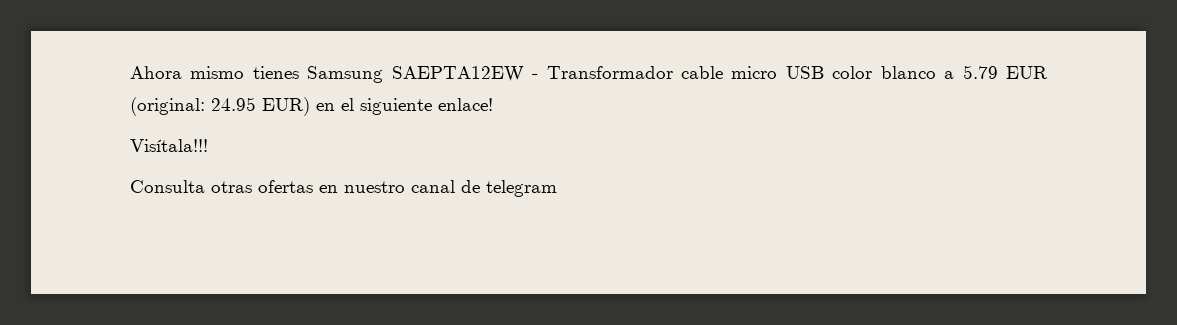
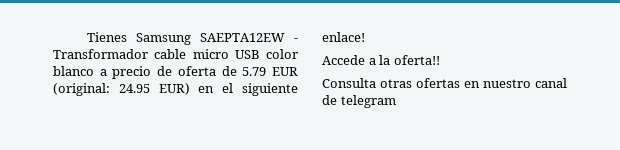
[130,66,299,79] Ahora mismo tienes -> [86,32,127,42] Tienes
(955, 75) none -> [112,66,237,79] precio de oferta de
[130,139,208,152] Visítala!!! -> [322,55,440,65] Accede a la oferta!!

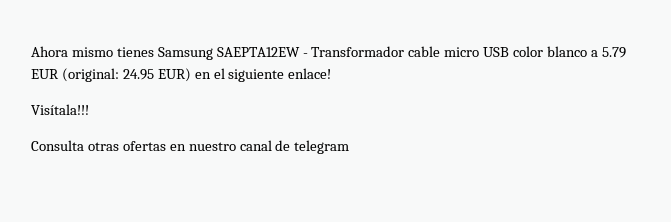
[86,32,127,42] Tienes -> [31,46,154,57] Ahora mismo tienes
[112,66,237,79] precio de oferta de -> (598, 53) none
[322,55,440,65] Accede a la oferta!! -> [31,104,89,115] Visítala!!!

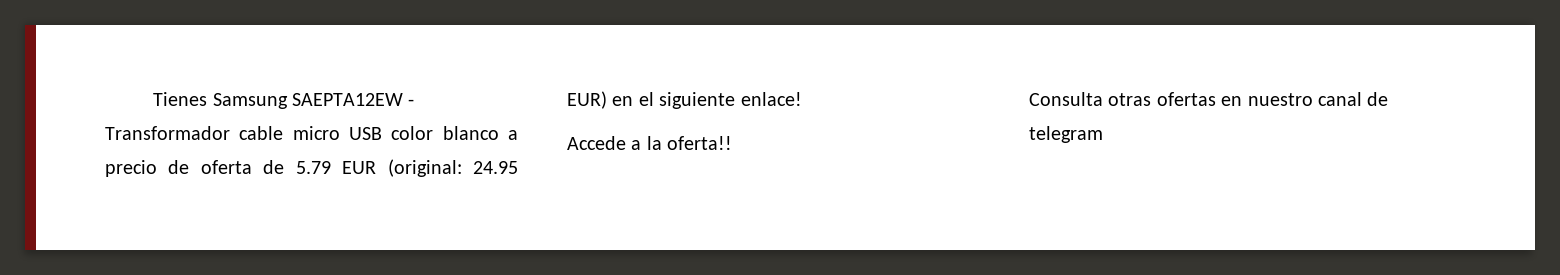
[31,46,154,57] Ahora mismo tienes -> [153,92,208,106] Tienes
(598, 53) none -> [105,160,285,177] precio de oferta de
[31,104,89,115] Visítala!!! -> [567,136,733,150] Accede a la oferta!!

